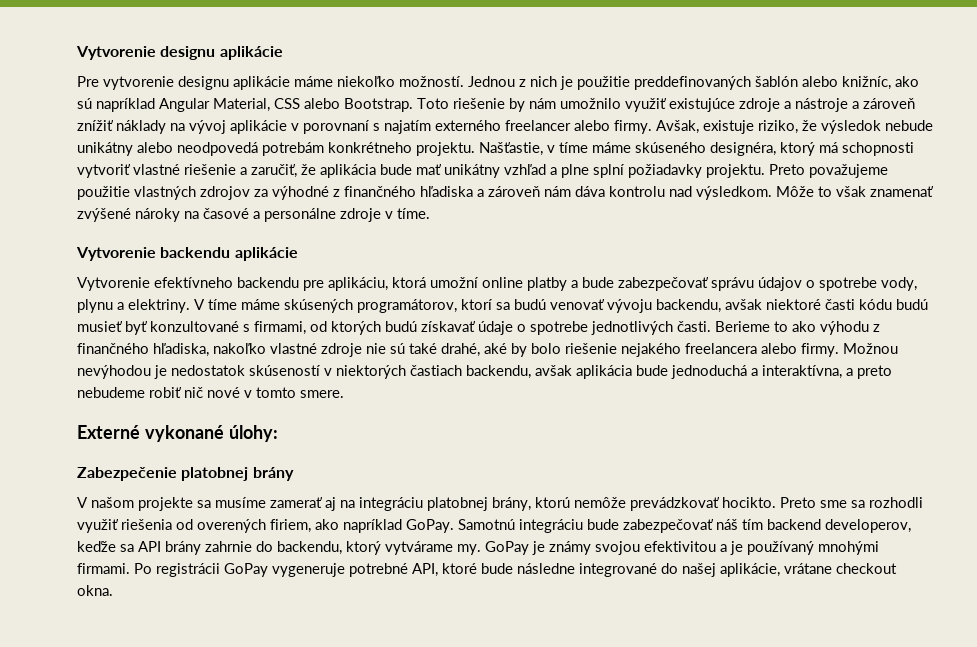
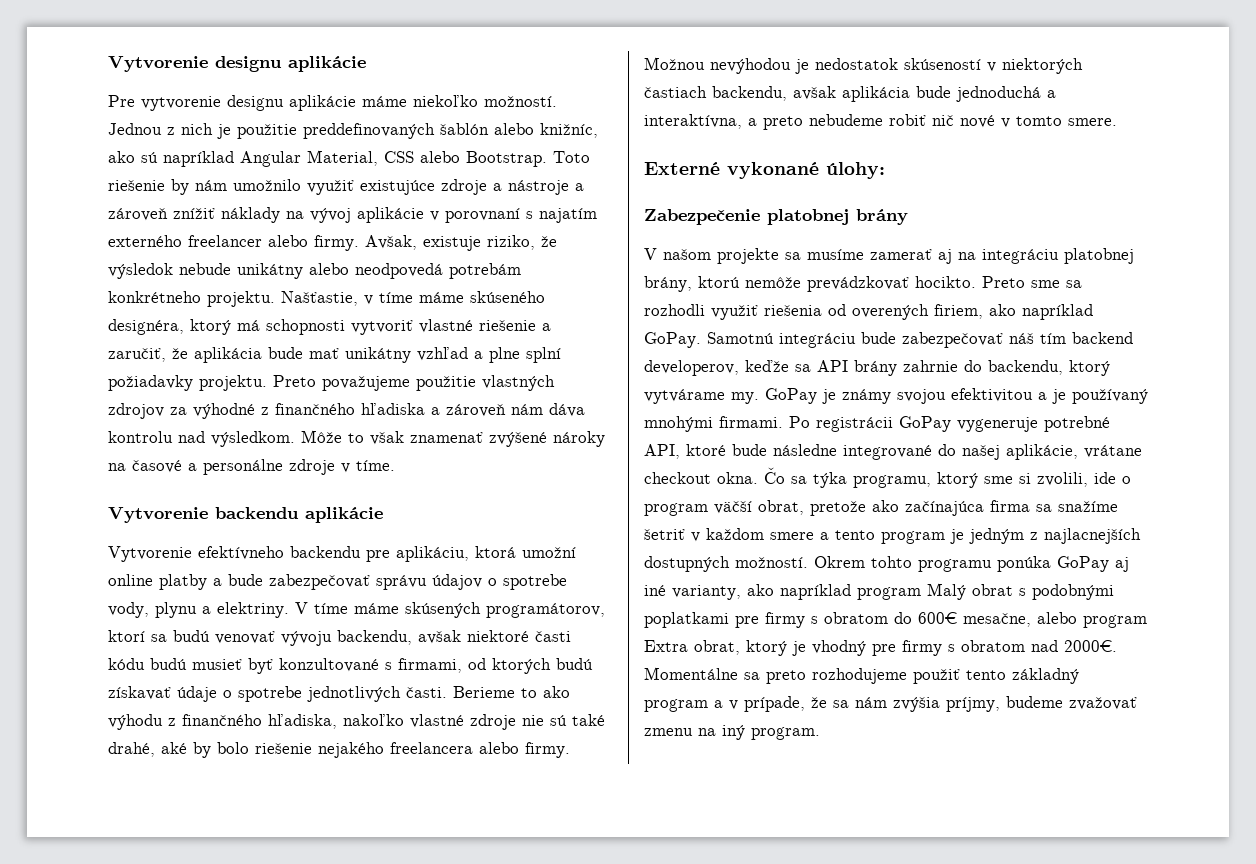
(113, 590) none -> [764,467,1131,488] [644,500,1118,516] [644,528,1141,544] [644,556,1129,572] [644,583,1114,600] [644,612,1147,628] [644,640,1117,656] [644,667,1079,684] [644,696,1137,712] [644,725,820,740] Čo sa týka programu, ktorý sme si zvolili, ide o program väčší obrat, pretože ako začínajúca firma sa snažíme šetriť v každom smere a tento program je jedným z najlacnejších dostupných možností. Okrem tohto programu ponúka GoPay aj iné varianty, ako napríklad program Malý obrat s podobnými poplatkami pre firmy s obratom do 600€ mesačne, alebo program Extra obrat, ktorý je vhodný pre firmy s obratom nad 2000€. Momentálne sa preto rozhodujeme použiť tento základný program a v prípade, že sa nám zvýšia príjmy, budeme zvažovať zmenu na iný program.

